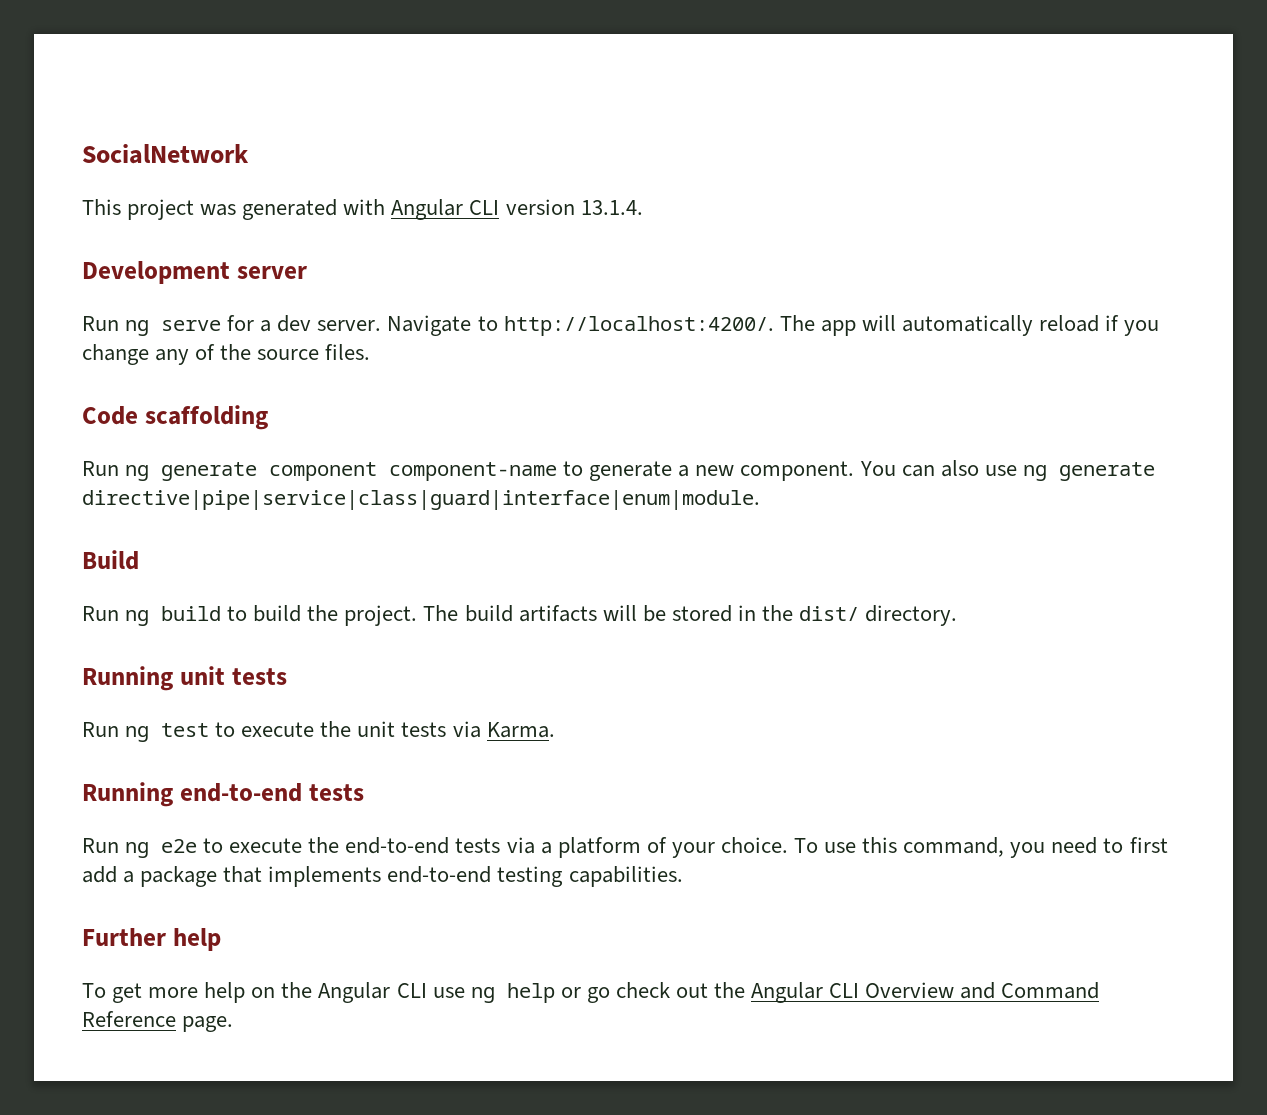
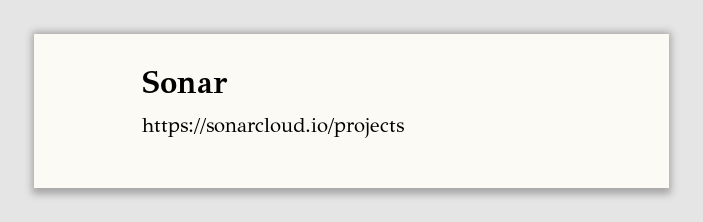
[82,144,249,164] [82,199,643,220] [82,261,307,284] [82,315,1160,336] [82,344,371,365] [82,405,268,430] [82,460,1155,481] [82,490,760,510] [82,550,139,570] [82,605,958,626] [82,666,287,691] [82,721,555,742] [82,782,364,807] [82,837,1168,858] [82,866,683,887] [82,928,221,951] [82,982,1100,1003] [82,1011,234,1032] SocialNetwork // This project was generated with Angular CLI version 13.1.4. // Development server // Run ng serve for a dev server. Navigate to http://localhost:4200/. The app will automatically reload if you change any of the source files. // Code scaffolding // Run ng generate component component-name to generate a new component. You can also use ng generate directive|pipe|service|class|guard|interface|enum|module. // Build // Run ng build to build the project. The build artifacts will be stored in the dist/ directory. // Running unit tests // Run ng test to execute the unit tests via Karma. // Running end-to-end tests // Run ng e2e to execute the end-to-end tests via a platform of your choice. To use this command, you need to first add a package that implements end-to-end testing capabilities. // Further help // To get more help on the Angular CLI use ng help or go check out the Angular CLI Overview and Command Reference page. -> [142,70,228,93] [142,118,404,138] Sonar // https://sonarcloud.io/projects

